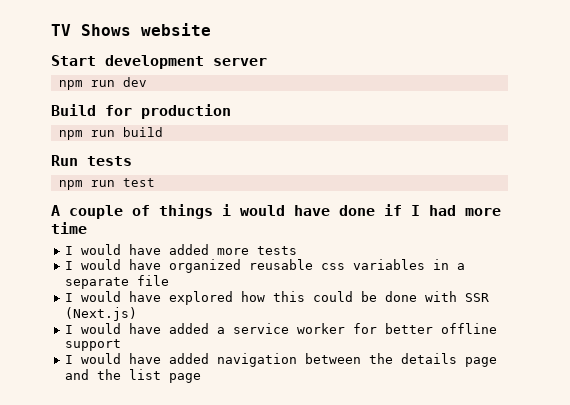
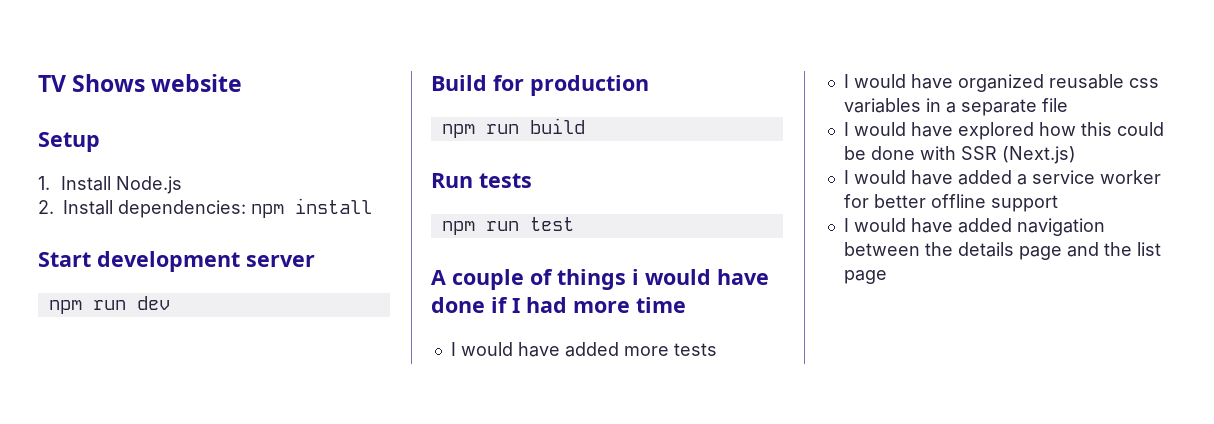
(211, 29) none -> [38,132,100,152] [38,176,183,194] [38,198,372,218] // Setup // 1. Install Node.js // 2. Install dependencies: npm install

